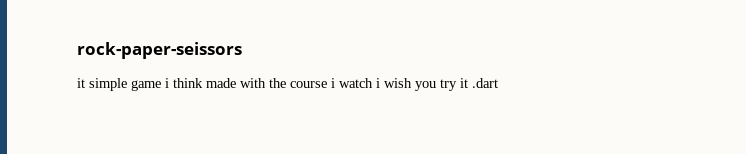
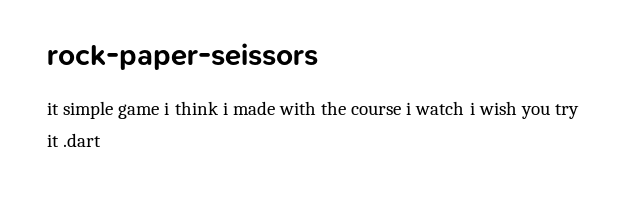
(203, 83) none -> [222,102,228,115] i

